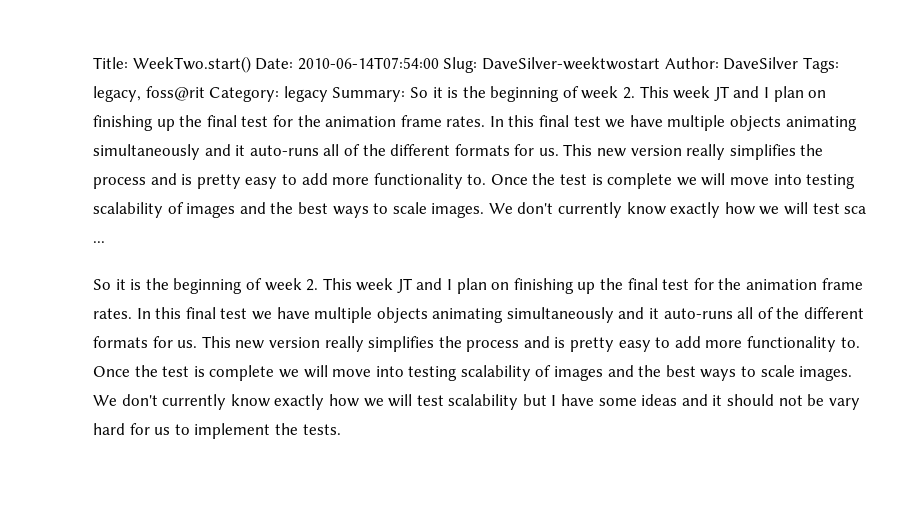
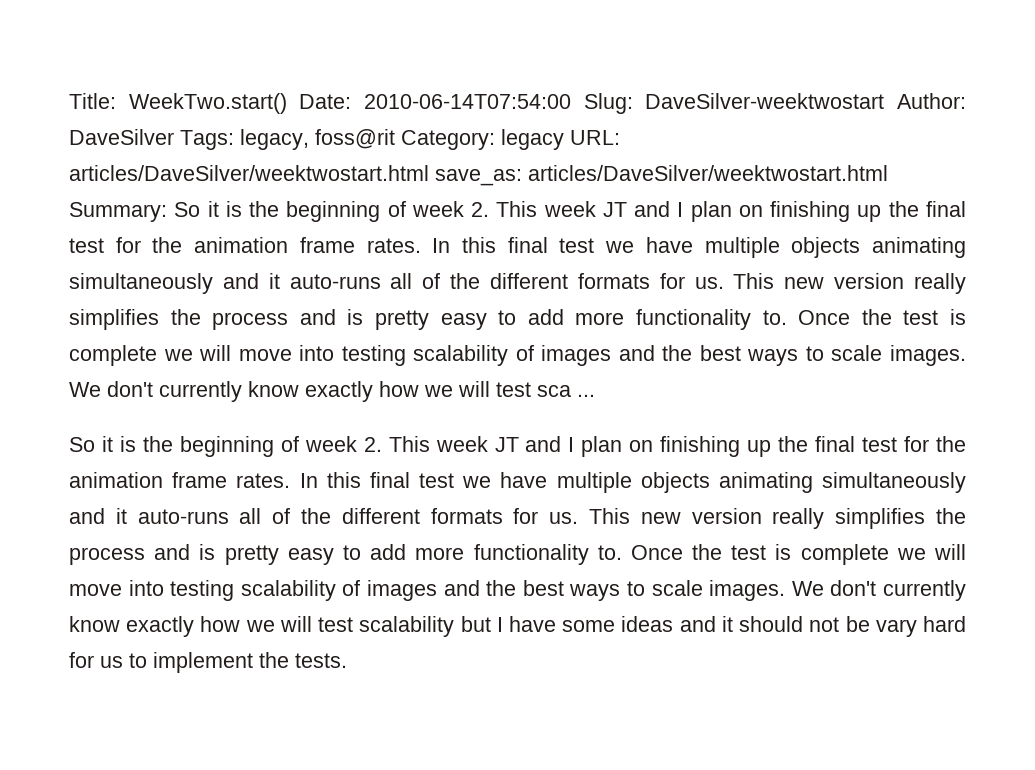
(328, 94) none -> [570,130,620,145] [69,165,888,186] URL: articles/DaveSilver/weektwostart.html save_as: articles/DaveSilver/weektwostart.html

